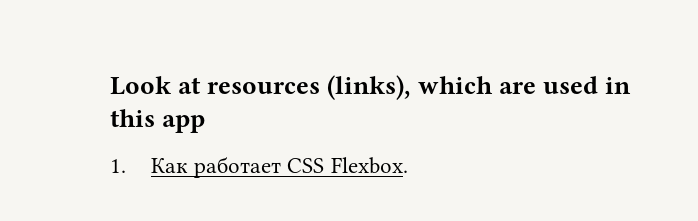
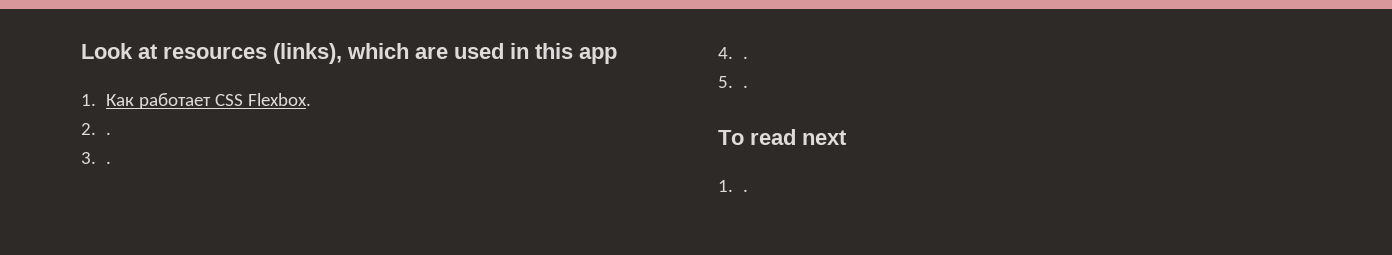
(408, 165) none -> [81,123,112,135] [81,152,112,164] [718,47,749,59] [718,76,749,88] [718,129,847,145] [718,180,749,192] // 2. . // 3. . // 4. . // 5. . // To read next // 1. .

